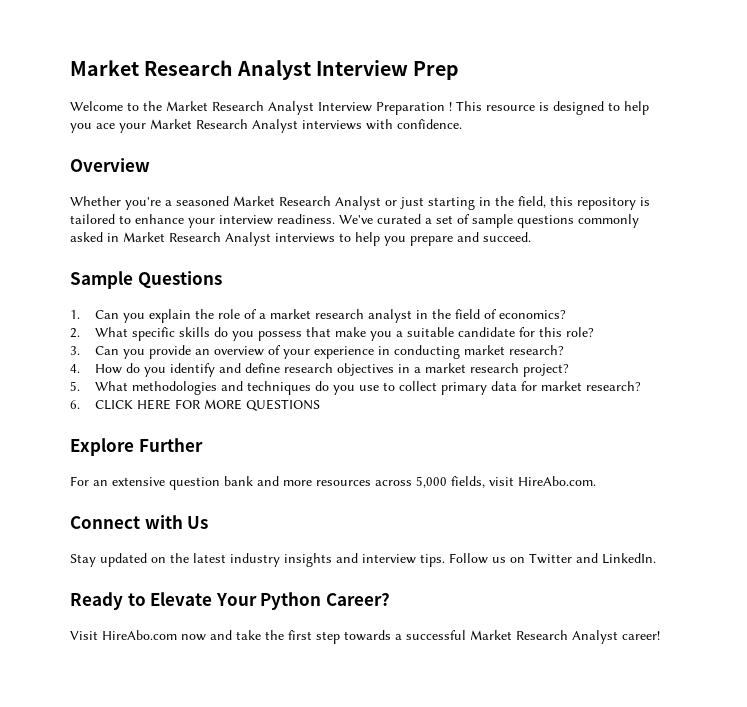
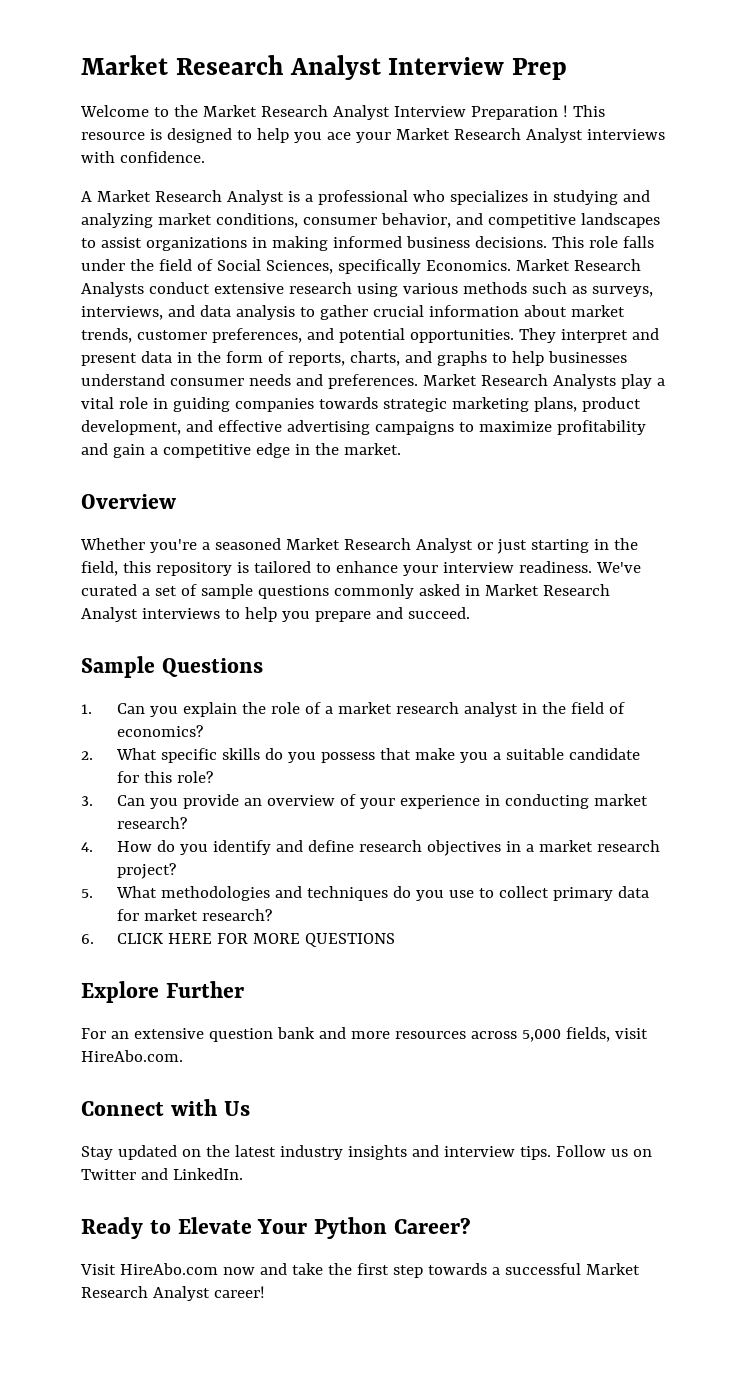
(462, 124) none -> [81,190,650,205] [81,213,660,228] [81,236,654,251] [81,259,641,274] [81,282,653,297] [81,305,625,320] [81,328,659,343] [81,351,627,366] [81,374,665,389] [81,397,641,412] [81,420,646,435] [81,443,401,458] // A Market Research Analyst is a professional who specializes in studying and analyzing market conditions, consumer behavior, and competitive landscapes to assist organizations in making informed business decisions. This role falls under the field of Social Sciences, specifically Economics. Market Research Analysts conduct extensive research using various methods such as surveys, interviews, and data analysis to gather crucial information about market trends, customer preferences, and potential opportunities. They interpret and present data in the form of reports, charts, and graphs to help businesses understand consumer needs and preferences. Market Research Analysts play a vital role in guiding companies towards strategic marketing plans, product development, and effective advertising campaigns to maximize profitability and gain a competitive edge in the market.

